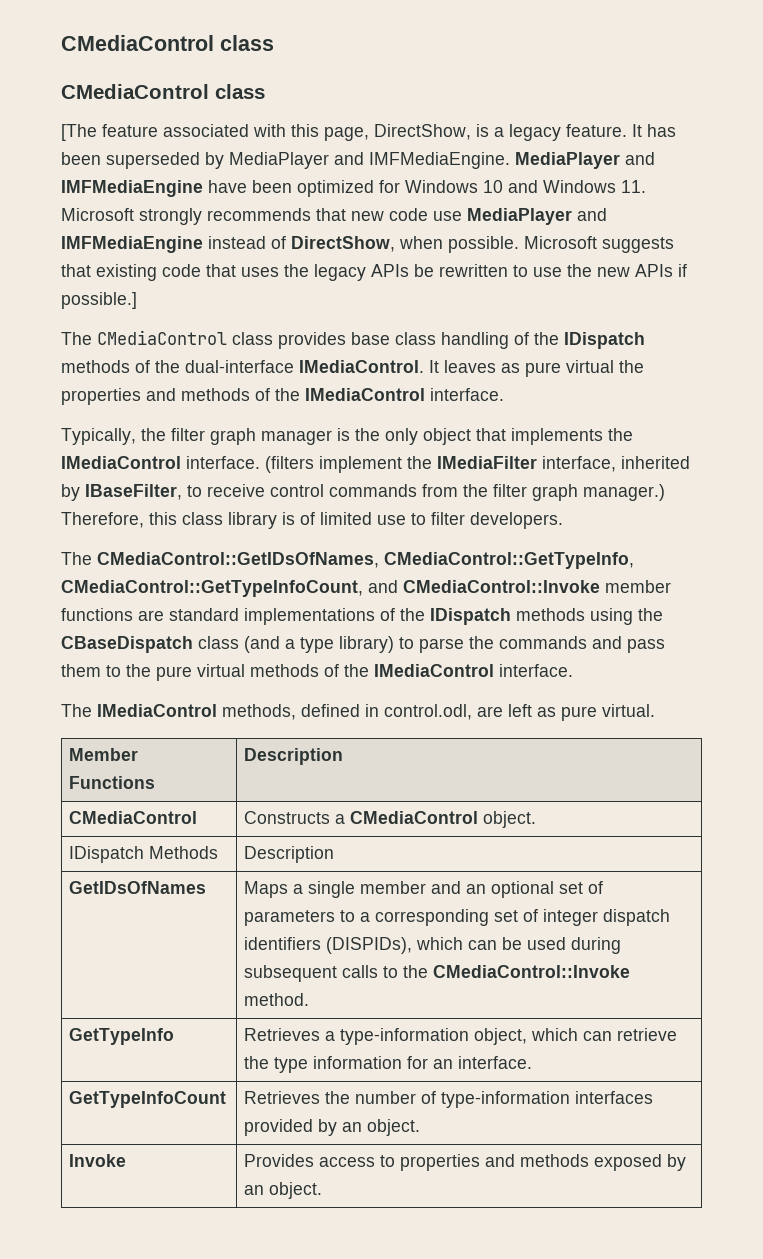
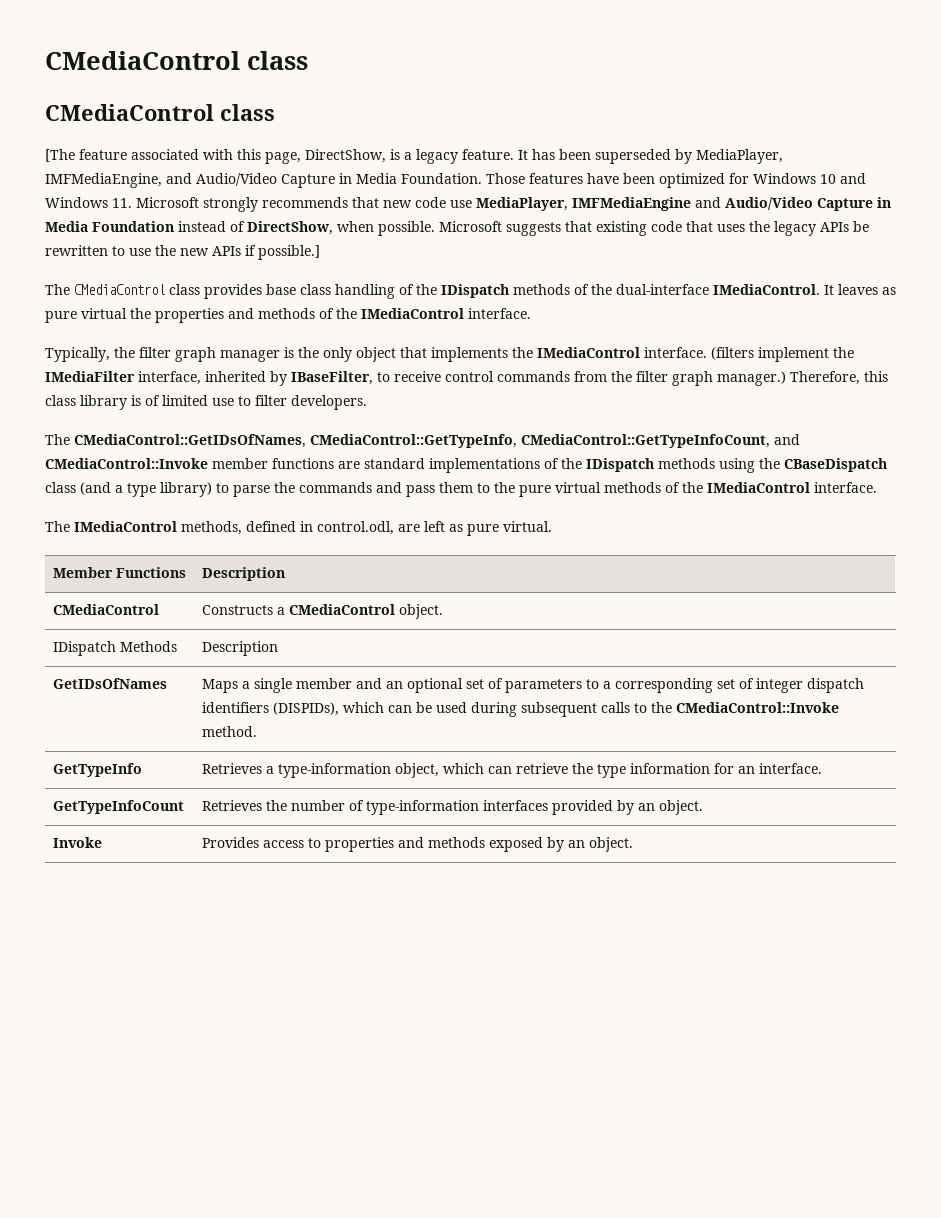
[229,152,655,169] [61,180,203,197] MediaPlayer and IMFMediaEngine. MediaPlayer and IMFMediaEngine -> [696,149,783,164] [45,173,583,188] MediaPlayer, IMFMediaEngine, and Audio/Video Capture in Media Foundation. Those features
[467,208,607,225] [61,236,203,253] MediaPlayer and IMFMediaEngine -> [476,197,891,211] [45,221,174,232] MediaPlayer, IMFMediaEngine and Audio/Video Capture in Media Foundation

